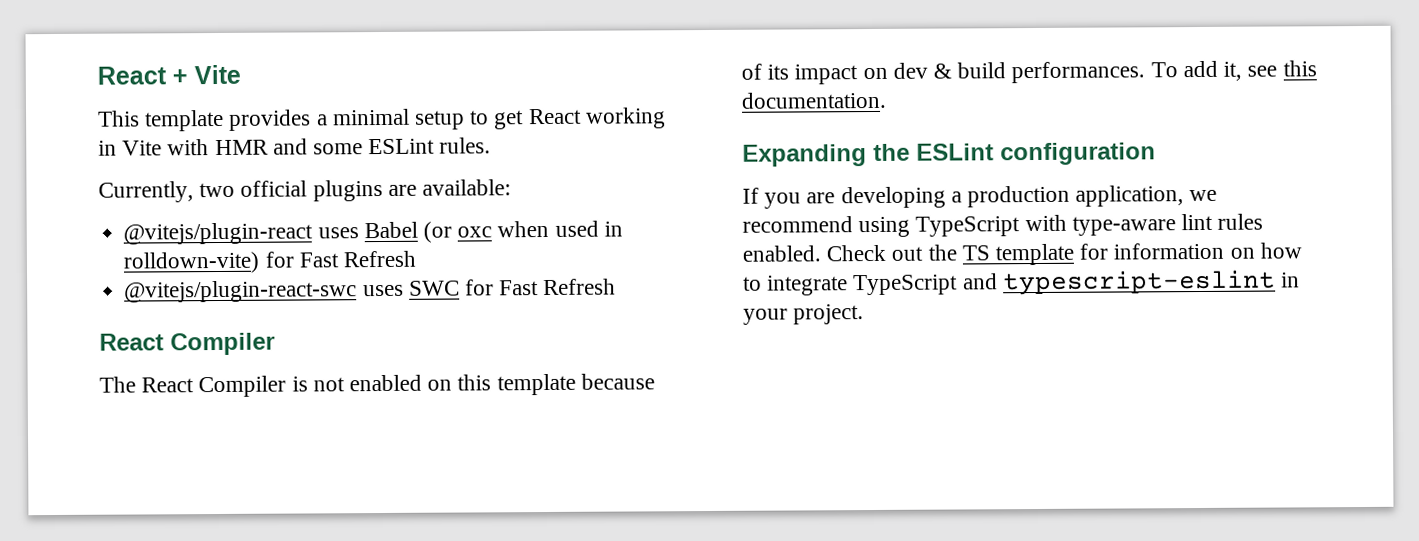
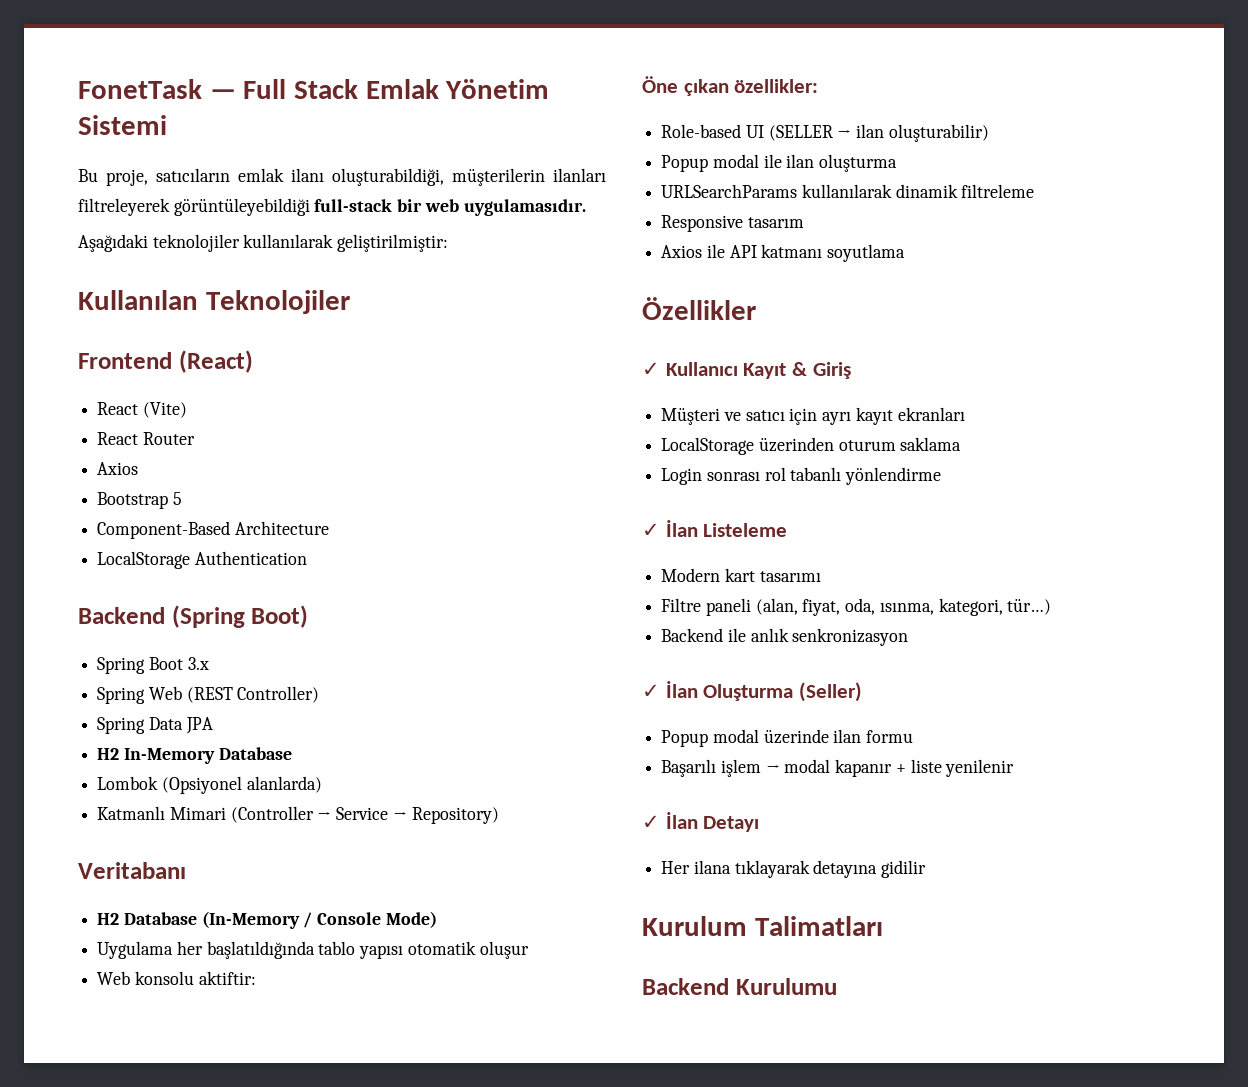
[97,64,241,85] [98,107,666,132] [98,137,492,156] [98,179,512,203] [123,220,623,245] [123,250,416,274] [124,278,617,303] [99,332,275,356] [99,373,655,398] [741,60,1317,85] [741,91,887,109] [742,142,1156,167] [742,185,1218,209] [742,213,1264,238] [742,242,1302,266] [743,269,1301,296] [743,304,865,325] React + Vite // This template provides a minimal setup to get React working in Vite with HMR and some ESLint rules. // Currently, two official plugins are available: // @vitejs/plugin-react uses Babel (or oxc when used in rolldown-vite) for Fast Refresh // @vitejs/plugin-react-swc uses SWC for Fast Refresh // React Compiler // The React Compiler is not enabled on this template because of its impact on dev & build performances. To add it, see this documentation. // Expanding the ESLint configuration // If you are developing a production application, we recommend using TypeScript with type-aware lint rules enabled. Check out the TS template for information on how to integrate TypeScript and typescript-eslint in your project. -> [78,79,550,99] [78,115,167,135] [78,168,606,186] [78,198,586,216] [78,234,449,252] [78,290,350,314] [78,350,253,373] [97,402,187,418] [97,432,195,445] [97,462,139,475] [97,492,182,509] [97,521,329,539] [97,551,307,569] [78,605,309,628] [97,657,209,674] [97,686,320,704] [97,717,213,734] [97,747,292,764] [97,776,322,794] [97,806,499,824] [78,862,186,879] [97,911,437,929] [97,941,529,959] [97,971,256,985] [642,76,819,96] [661,124,989,142] [661,154,898,172] [661,184,1035,198] [661,215,804,232] [661,244,906,262] [642,297,756,320] [642,362,851,379] [661,407,965,425] [661,437,962,455] [661,467,942,485] [642,520,788,537] [661,568,821,582] [661,598,1052,616] [661,628,909,646] [642,681,863,702] [661,729,914,747] [661,759,1015,777] [642,812,760,832] [661,860,927,878] [642,916,883,936] [642,978,837,995] FonetTask — Full Stack Emlak Yönetim Sistemi // Bu proje, satıcıların emlak ilanı oluşturabildiği, müşterilerin ilanları filtreleyerek görüntüleyebildiği full-stack bir web uygulamasıdır. // Aşağıdaki teknolojiler kullanılarak geliştirilmiştir: // Kullanılan Teknolojiler // Frontend (React) // React (Vite) // React Router // Axios // Bootstrap 5 // Component-Based Architecture // LocalStorage Authentication // Backend (Spring Boot) // Spring Boot 3.x // Spring Web (REST Controller) // Spring Data JPA // H2 In-Memory Database // Lombok (Opsiyonel alanlarda) // Katmanlı Mimari (Controller → Service → Repository) // Veritabanı // H2 Database (In-Memory / Console Mode) // Uygulama her başlatıldığında tablo yapısı otomatik oluşur // Web konsolu aktiftir: // Öne çıkan özellikler: // Role-based UI (SELLER → ilan oluşturabilir) // Popup modal ile ilan oluşturma // URLSearchParams kullanılarak dinamik filtreleme // Responsive tasarım // Axios ile API katmanı soyutlama // Özellikler // ✓ Kullanıcı Kayıt & Giriş // Müşteri ve satıcı için ayrı kayıt ekranları // LocalStorage üzerinden oturum saklama // Login sonrası rol tabanlı yönlendirme // ✓ İlan Listeleme // Modern kart tasarımı // Filtre paneli (alan, fiyat, oda, ısınma, kategori, tür…) // Backend ile anlık senkronizasyon // ✓ İlan Oluşturma (Seller) // Popup modal üzerinde ilan formu // Başarılı işlem → modal kapanır + liste yenilenir // ✓ İlan Detayı // Her ilana tıklayarak detayına gidilir // Kurulum Talimatları // Backend Kurulumu

